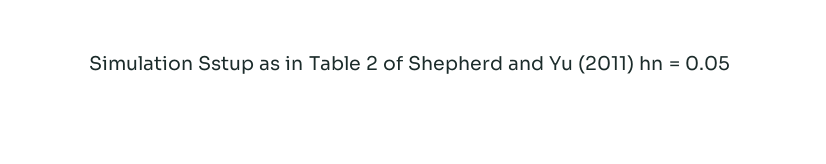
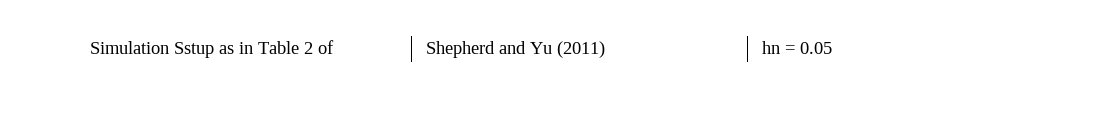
(635, 64) none -> (605, 49) //

